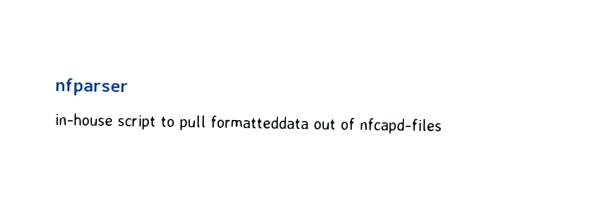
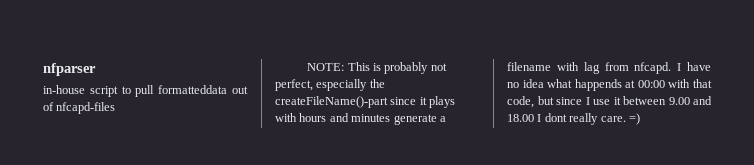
(442, 126) none -> [307,62,447,74] [275,79,385,91] [275,96,456,108] [275,113,446,125] [507,62,711,74] [507,79,712,91] [507,96,712,108] [507,113,640,125] // NOTE: This is probably not perfect, especially the createFileName()-part since it plays with hours and minutes generate a filename with lag from nfcapd. I have no idea what happends at 00:00 with that code, but since I use it between 9.00 and 18.00 I dont really care. =)

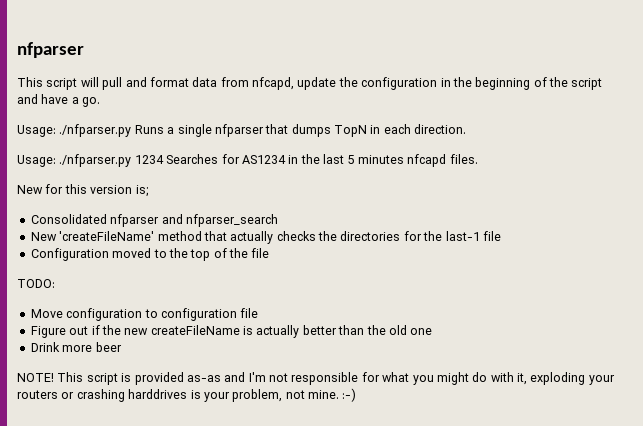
[43,85,248,97] [43,102,116,114] [307,62,447,74] [275,79,385,91] [275,96,456,108] [275,113,446,125] [507,62,711,74] [507,79,712,91] [507,96,712,108] [507,113,640,125] in-house script to pull formatteddata out of nfcapd-files // NOTE: This is probably not perfect, especially the createFileName()-part since it plays with hours and minutes generate a filename with lag from nfcapd. I have no idea what happends at 00:00 with that code, but since I use it between 9.00 and 18.00 I dont really care. =) -> [17,77,603,90] [17,94,101,107] [17,124,467,137] [17,154,478,167] [17,184,148,197] [30,214,278,227] [30,231,501,244] [30,248,270,261] [17,279,55,288] [30,308,259,321] [30,325,433,338] [30,342,122,352] [17,372,615,385] [17,388,357,402] This script will pull and format data from nfcapd, update the configuration in the beginning of the script and have a go. // Usage: ./nfparser.py Runs a single nfparser that dumps TopN in each direction. // Usage: ./nfparser.py 1234 Searches for AS1234 in the last 5 minutes nfcapd files. // New for this version is; // Consolidated nfparser and nfparser_search // New 'createFileName' method that actually checks the directories for the last-1 file // Configuration moved to the top of the file // TODO: // Move configuration to configuration file // Figure out if the new createFileName is actually better than the old one // Drink more beer // NOTE! This script is provided as-as and I'm not responsible for what you might do with it, exploding your routers or crashing harddrives is your problem, not mine. :-)

